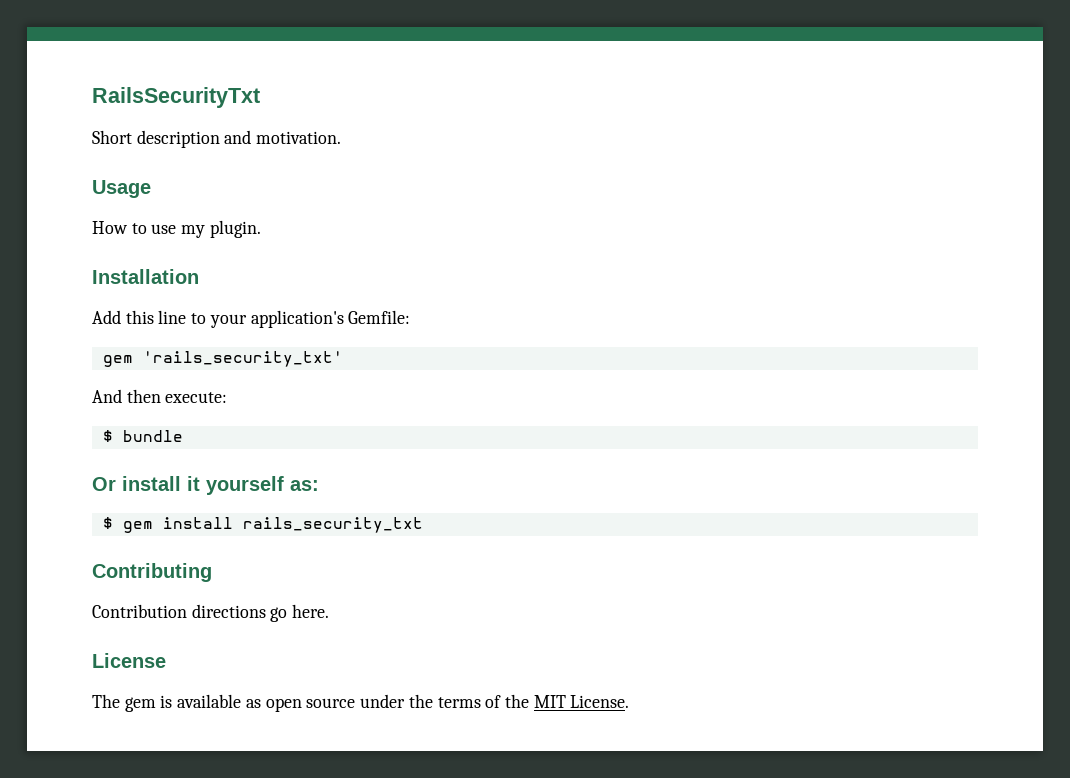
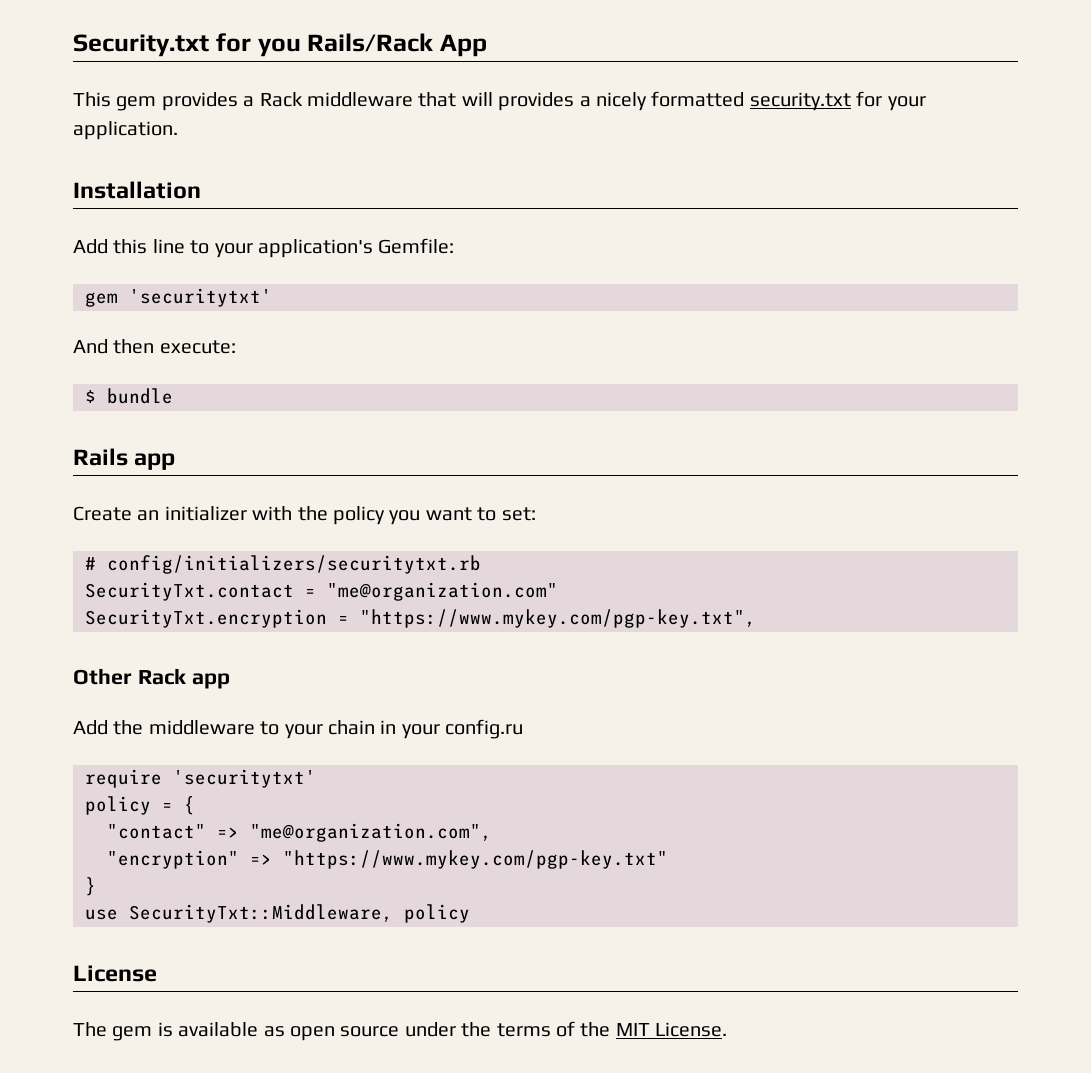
[92,87,260,108] [92,130,342,148] [92,180,151,198] [92,220,261,238] RailsSecurityTxt // Short description and motivation. // Usage // How to use my plugin. -> [73,33,487,57] [73,91,926,111] [73,121,178,140] Security.txt for you Rails/Rack App // This gem provides a Rack middleware that will provides a nicely formatted security.txt for your application.
[142,351,343,367] 'rails_security_txt' -> [129,288,272,307] 'securitytxt'
[92,476,319,495] [102,517,423,533] [92,563,212,582] [92,604,330,622] Or install it yourself as: // $ gem install rails_security_txt // Contributing // Contribution directions go here. -> [73,448,176,470] [73,506,536,525] [85,555,481,574] [85,582,558,601] [85,609,756,628] [73,668,230,689] [73,719,524,739] [85,769,316,788] [85,796,195,815] [107,823,492,842] [107,850,668,869] [85,877,96,896] [85,904,470,923] Rails app // Create an initializer with the policy you want to set: // # config/initializers/securitytxt.rb // SecurityTxt.contact = "me@organization.com" // SecurityTxt.encryption = "https://www.mykey.com/pgp-key.txt", // Other Rack app // Add the middleware to your chain in your config.ru // require 'securitytxt' // policy = { // "contact" => "me@organization.com", // "encryption" => "https://www.mykey.com/pgp-key.txt" // } // use SecurityTxt::Middleware, policy

